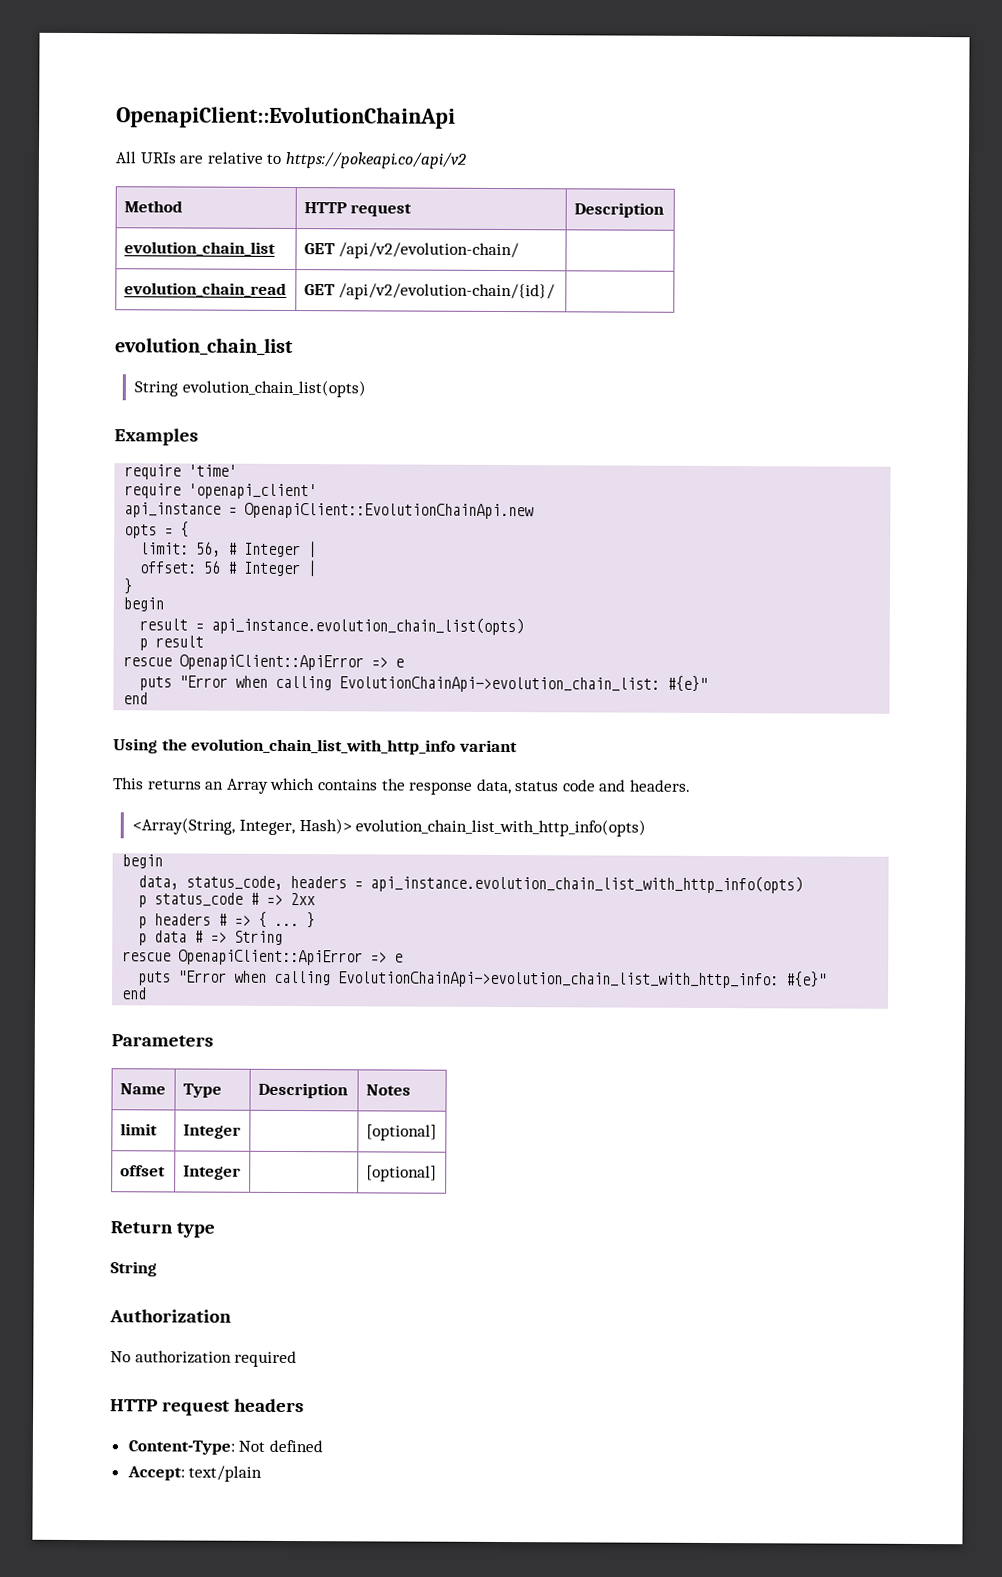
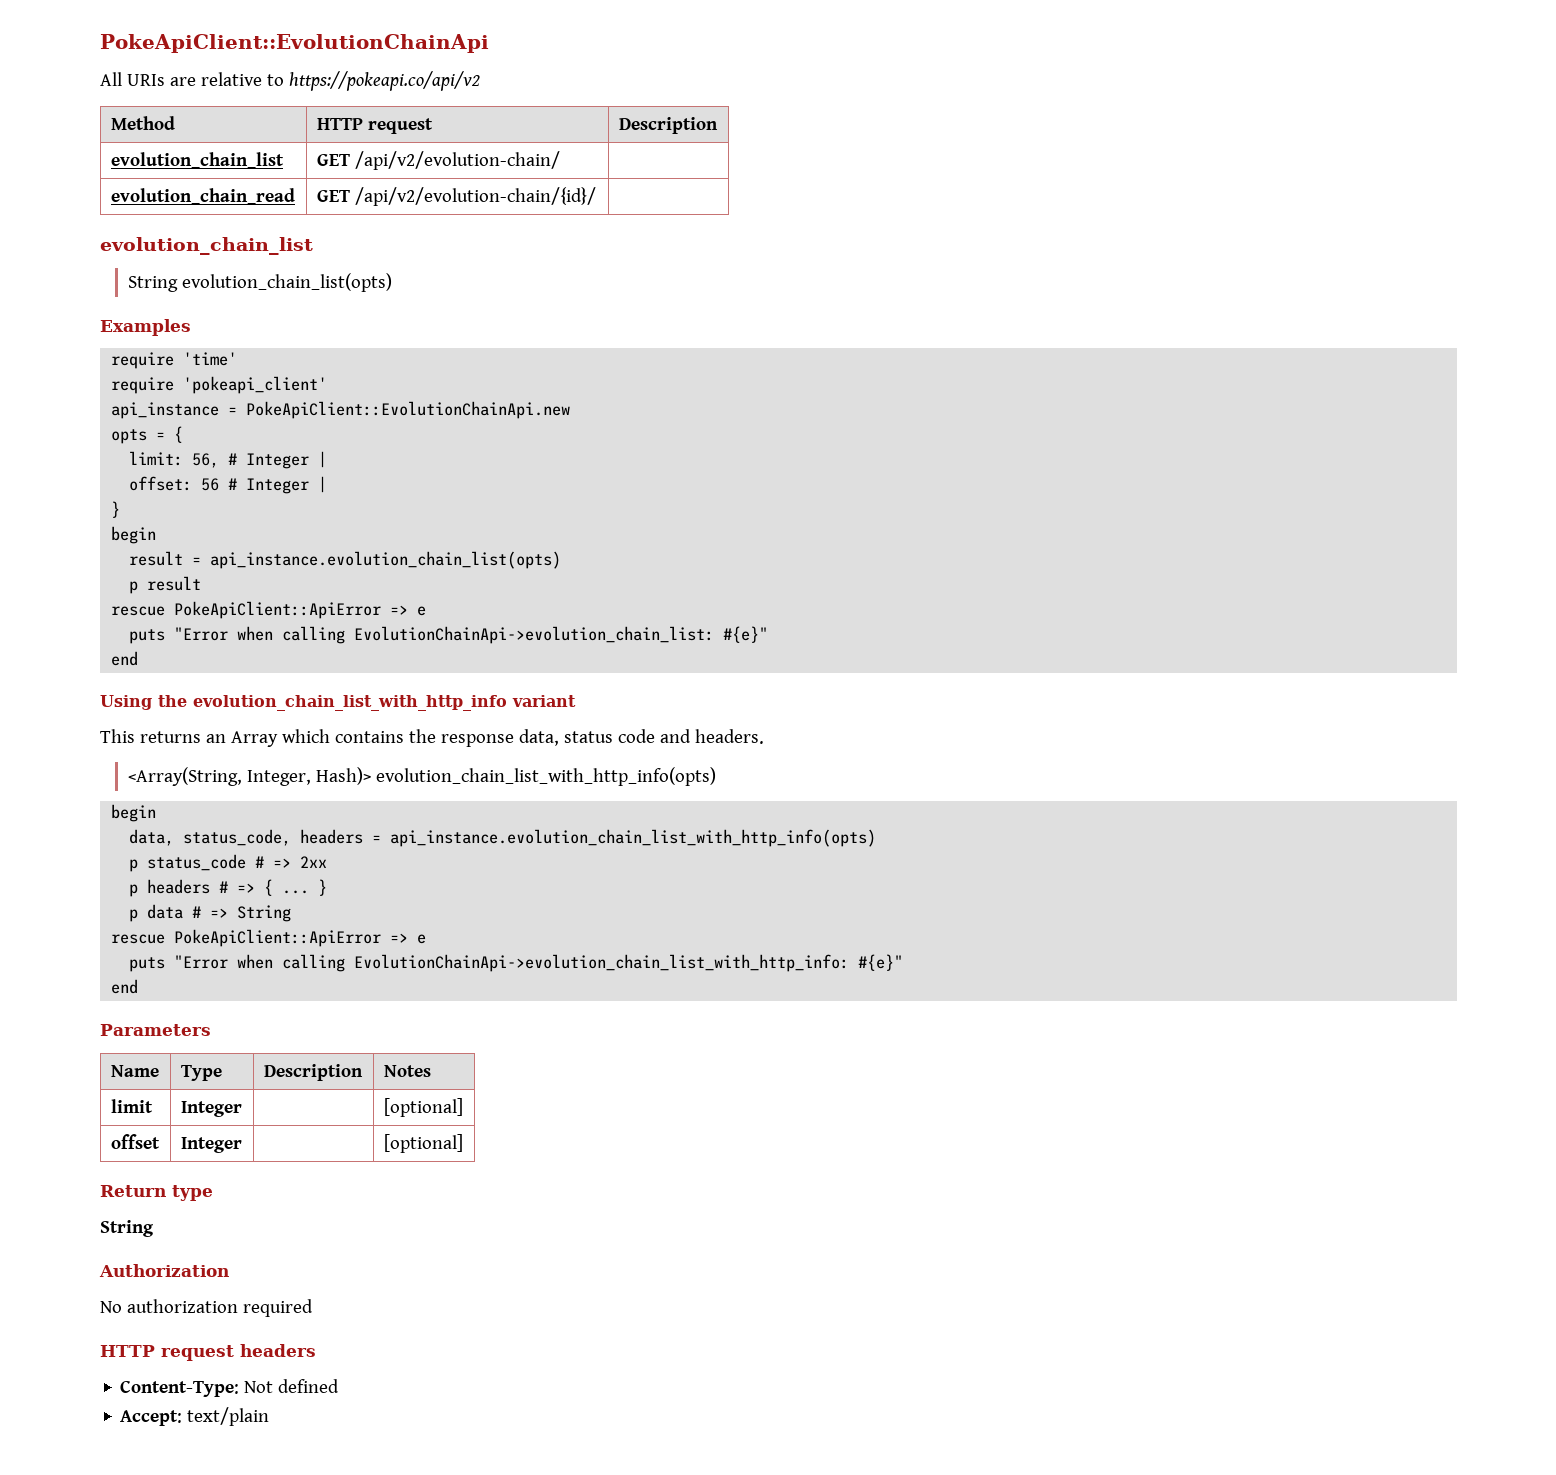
[116,106,456,129] OpenapiClient::EvolutionChainApi -> [100,34,489,53] PokeApiClient::EvolutionChainApi
[188,483,318,500] 'openapi_client' -> [183,376,328,394] 'pokeapi_client'
[244,502,535,520] OpenapiClient::EvolutionChainApi.new -> [246,401,571,419] PokeApiClient::EvolutionChainApi.new
[179,654,365,671] OpenapiClient::ApiError -> [174,601,382,619] PokeApiClient::ApiError
[178,949,364,966] OpenapiClient::ApiError -> [174,929,382,947] PokeApiClient::ApiError

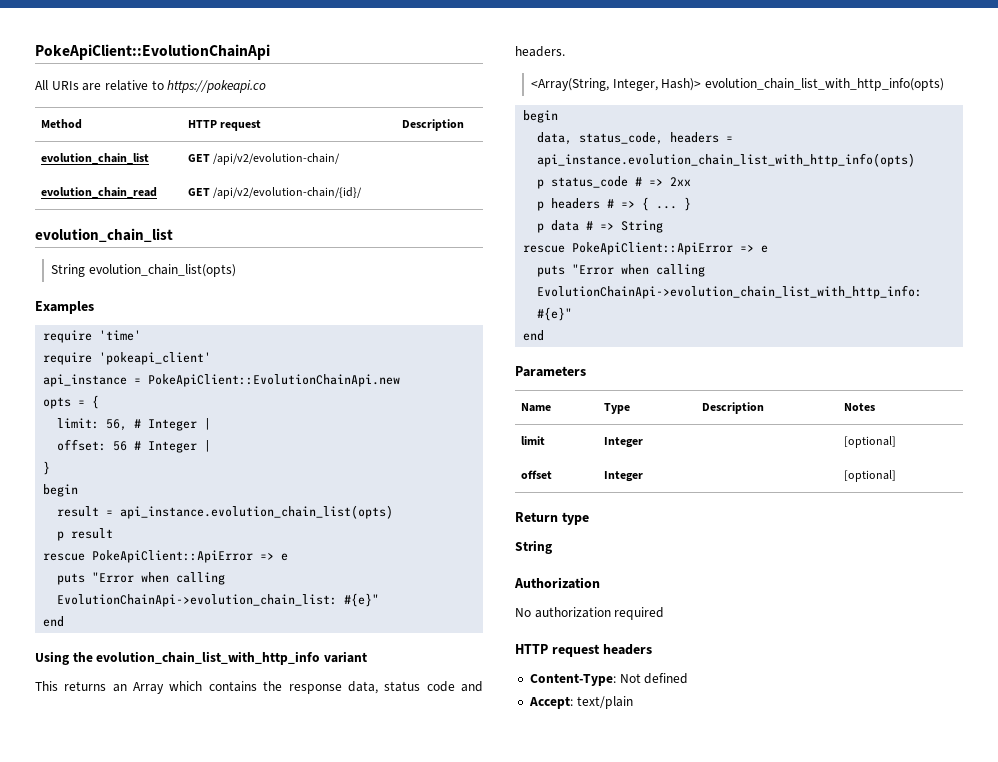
[288,71,480,91] https://pokeapi.co/api/v2 -> [167,80,267,93] https://pokeapi.co

